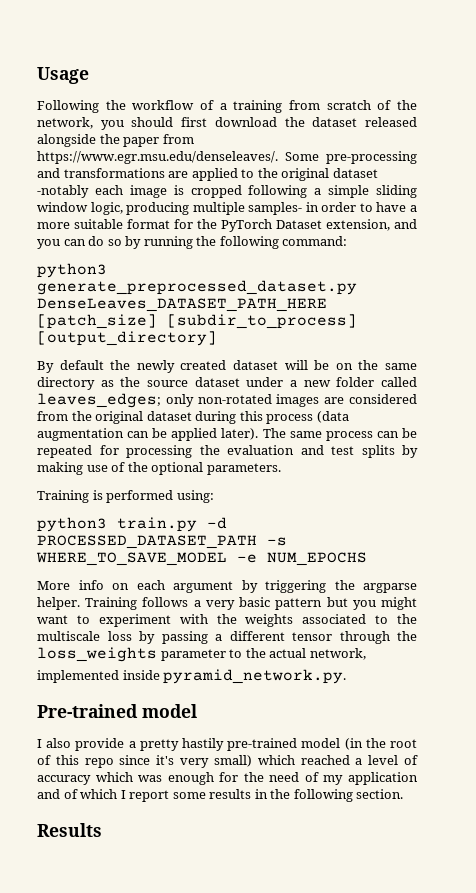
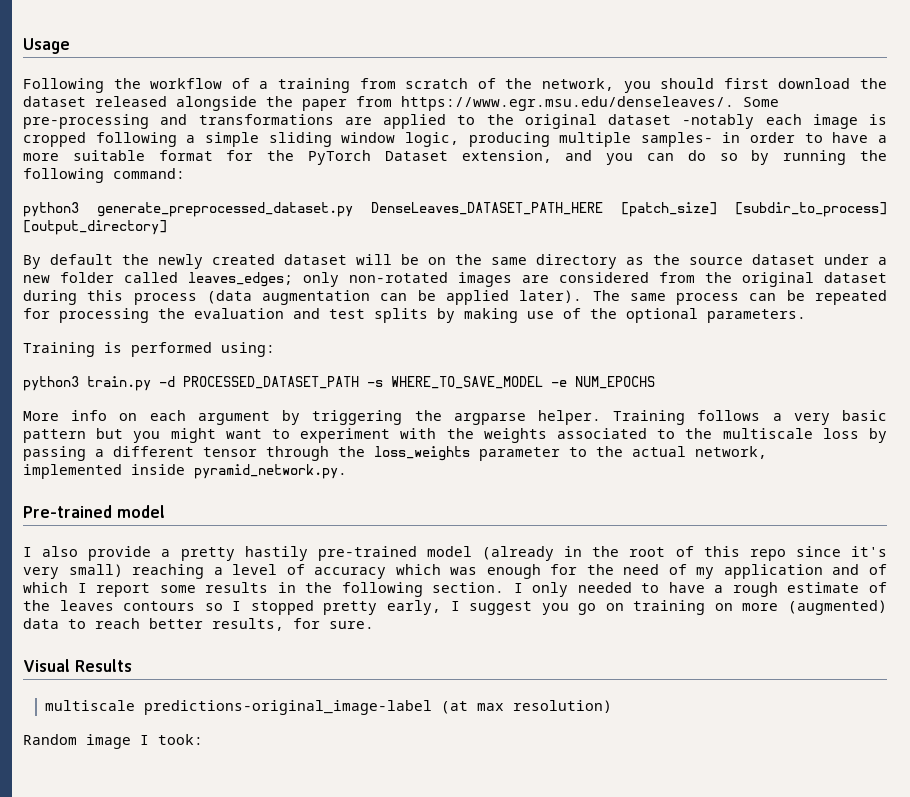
[344,738,363,750] (in -> [482,546,583,561] (already in
[257,755,350,765] which reached -> [132,564,205,579] reaching
[37,823,102,837] // Results -> [513,582,887,597] [23,600,887,615] [23,618,374,631] [23,659,132,672] [45,700,613,715] [23,734,203,749] I only needed to have a rough estimate of the leaves contours so I stopped pretty early, I suggest you go on training on more (augmented) data to reach better results, for sure. // Visual Results // multiscale predictions-original_image-label (at max resolution) // Random image I took:

